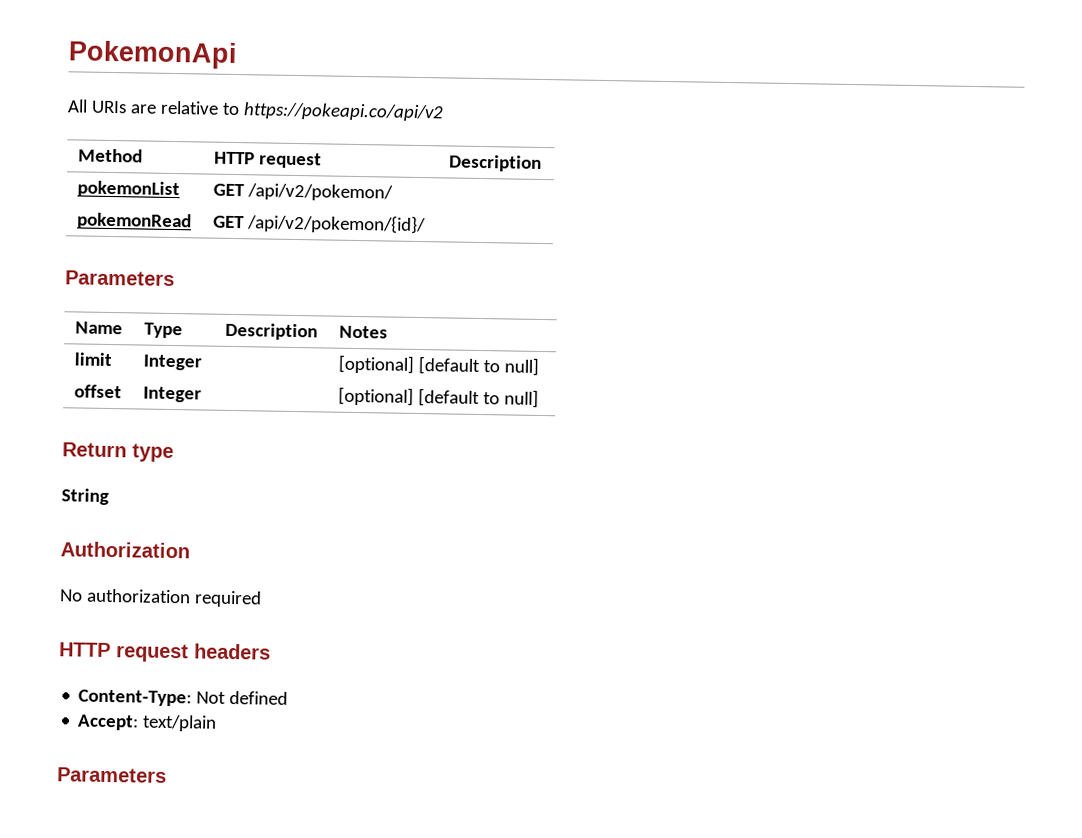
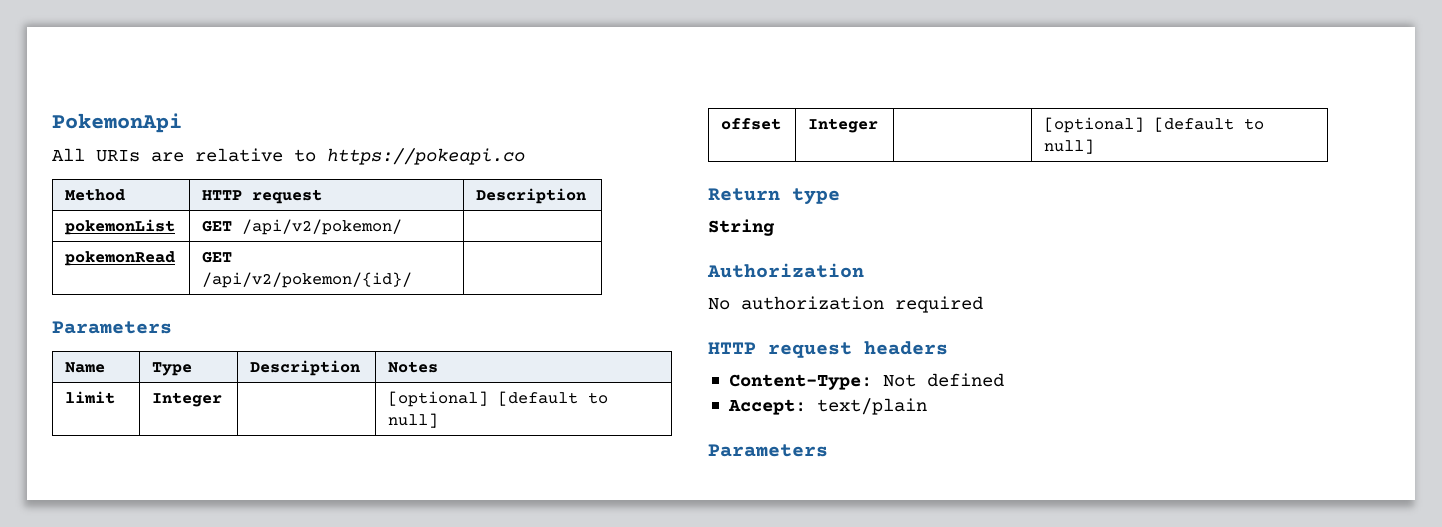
[242,102,444,122] https://pokeapi.co/api/v2 -> [327,148,525,165] https://pokeapi.co

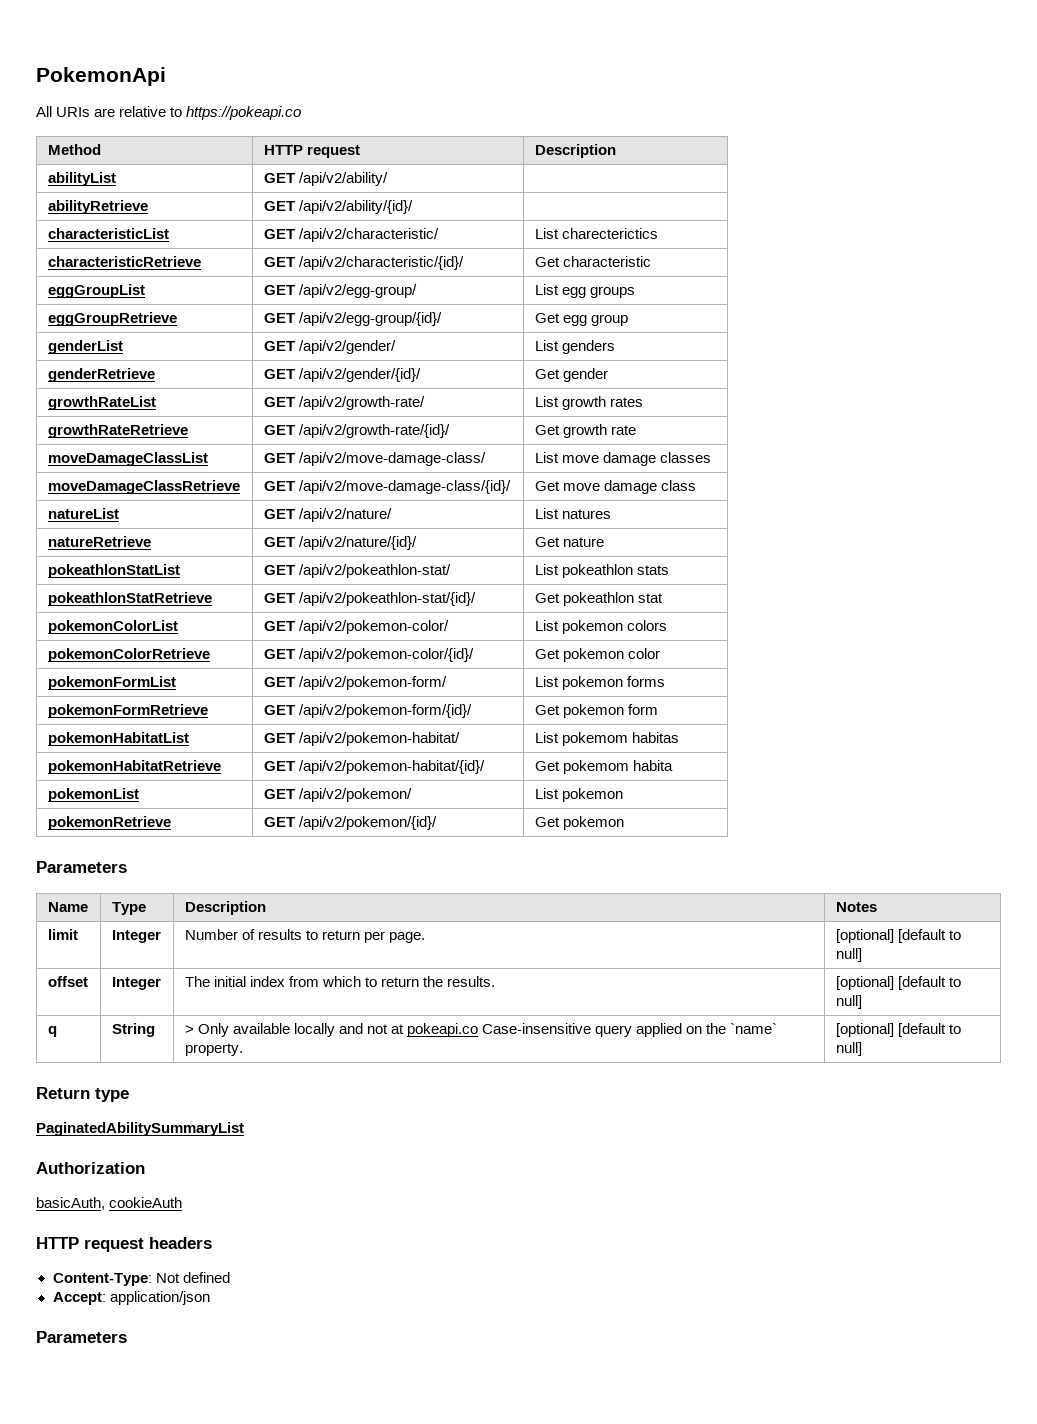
(587, 196) none -> [47,172,116,186] [263,172,388,186] [47,200,148,214] [263,200,413,214] [47,228,169,239] [263,228,439,242] [534,228,658,239] [47,256,201,267] [263,256,464,270] [534,256,651,267] [47,284,145,298] [263,284,417,298] [534,284,635,298] [47,312,177,326] [263,312,442,326] [534,313,628,326] [47,340,123,354] [263,340,396,354] [534,340,615,354] [47,368,155,382] [263,368,421,382] [534,368,608,382] [47,396,156,410] [263,396,425,410] [534,396,643,410] [47,424,188,438] [263,424,450,438] [534,424,636,438] [47,452,208,466] [263,452,486,466] [534,452,711,466] [47,480,240,494] [263,480,511,494] [534,480,696,494] [47,508,119,519] [263,508,392,522] [534,508,611,519] [47,536,151,547] [263,536,417,550] [534,537,604,547] [47,564,180,578] [263,564,451,578] [534,564,669,578] [47,592,212,606] [263,592,476,606] [534,592,663,606] [47,620,178,634] [263,620,449,634] [534,620,667,634] [47,648,210,662] [263,648,474,662] [534,648,660,662] [47,676,176,690] [263,676,447,690] [534,676,665,690] [47,704,208,718] [263,704,472,718] [534,704,658,718] [47,732,189,746] [263,732,460,746] [534,732,679,746] [47,760,221,774] [263,760,485,774] [534,760,673,774] // abilityList | GET /api/v2/ability/ | // abilityRetrieve | GET /api/v2/ability/{id}/ | // characteristicList | GET /api/v2/characteristic/ | List charecterictics // characteristicRetrieve | GET /api/v2/characteristic/{id}/ | Get characteristic // eggGroupList | GET /api/v2/egg-group/ | List egg groups // eggGroupRetrieve | GET /api/v2/egg-group/{id}/ | Get egg group // genderList | GET /api/v2/gender/ | List genders // genderRetrieve | GET /api/v2/gender/{id}/ | Get gender // growthRateList | GET /api/v2/growth-rate/ | List growth rates // growthRateRetrieve | GET /api/v2/growth-rate/{id}/ | Get growth rate // moveDamageClassList | GET /api/v2/move-damage-class/ | List move damage classes // moveDamageClassRetrieve | GET /api/v2/move-damage-class/{id}/ | Get move damage class // natureList | GET /api/v2/nature/ | List natures // natureRetrieve | GET /api/v2/nature/{id}/ | Get nature // pokeathlonStatList | GET /api/v2/pokeathlon-stat/ | List pokeathlon stats // pokeathlonStatRetrieve | GET /api/v2/pokeathlon-stat/{id}/ | Get pokeathlon stat // pokemonColorList | GET /api/v2/pokemon-color/ | List pokemon colors // pokemonColorRetrieve | GET /api/v2/pokemon-color/{id}/ | Get pokemon color // pokemonFormList | GET /api/v2/pokemon-form/ | List pokemon forms // pokemonFormRetrieve | GET /api/v2/pokemon-form/{id}/ | Get pokemon form // pokemonHabitatList | GET /api/v2/pokemon-habitat/ | List pokemom habitas // pokemonHabitatRetrieve | GET /api/v2/pokemon-habitat/{id}/ | Get pokemom habita
[65,251,176,266] // pokemonRead -> [534,788,623,802] [47,816,171,830] List pokemon // pokemonRetrieve
(413, 280) none -> [534,816,624,830] Get pokemon
(223, 399) none -> [184,929,425,943] Number of results to return per page.
(879, 125) none -> [184,976,496,987] [835,976,961,990] [835,995,862,1009] [47,1026,57,1037] [111,1023,155,1037] [184,1023,778,1037] [184,1043,243,1056] The initial index from which to return the results. | [optional] [default to null] // q | String | > Only available locally and not at pokeapi.co Case-insensitive query applied on the `name` property.
[708,219,775,236] String -> [36,1122,244,1136] PaginatedAbilitySummaryList
[708,296,983,313] No authorization required -> [36,1197,183,1210] basicAuth, cookieAuth
[816,398,927,415] text/plain -> [109,1291,210,1305] application/json

